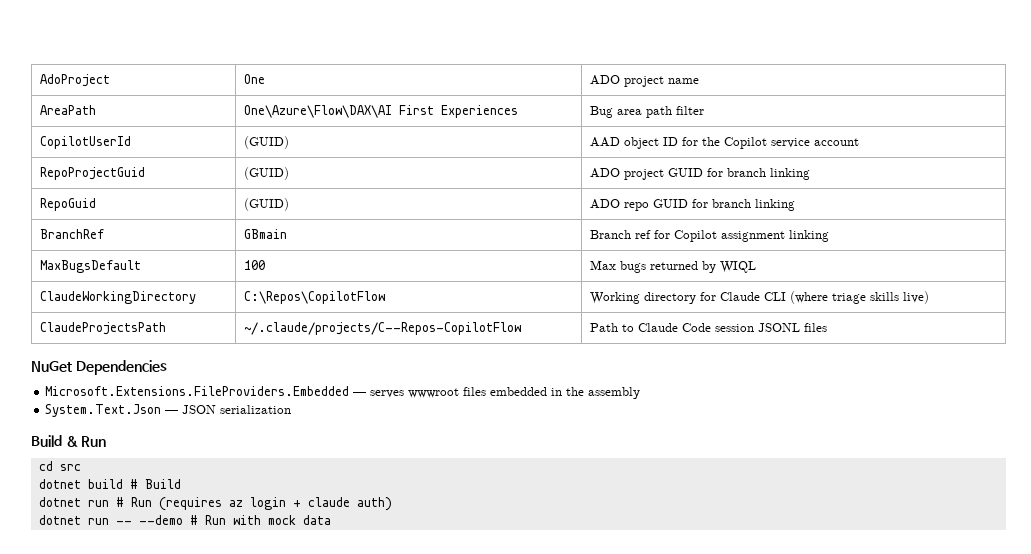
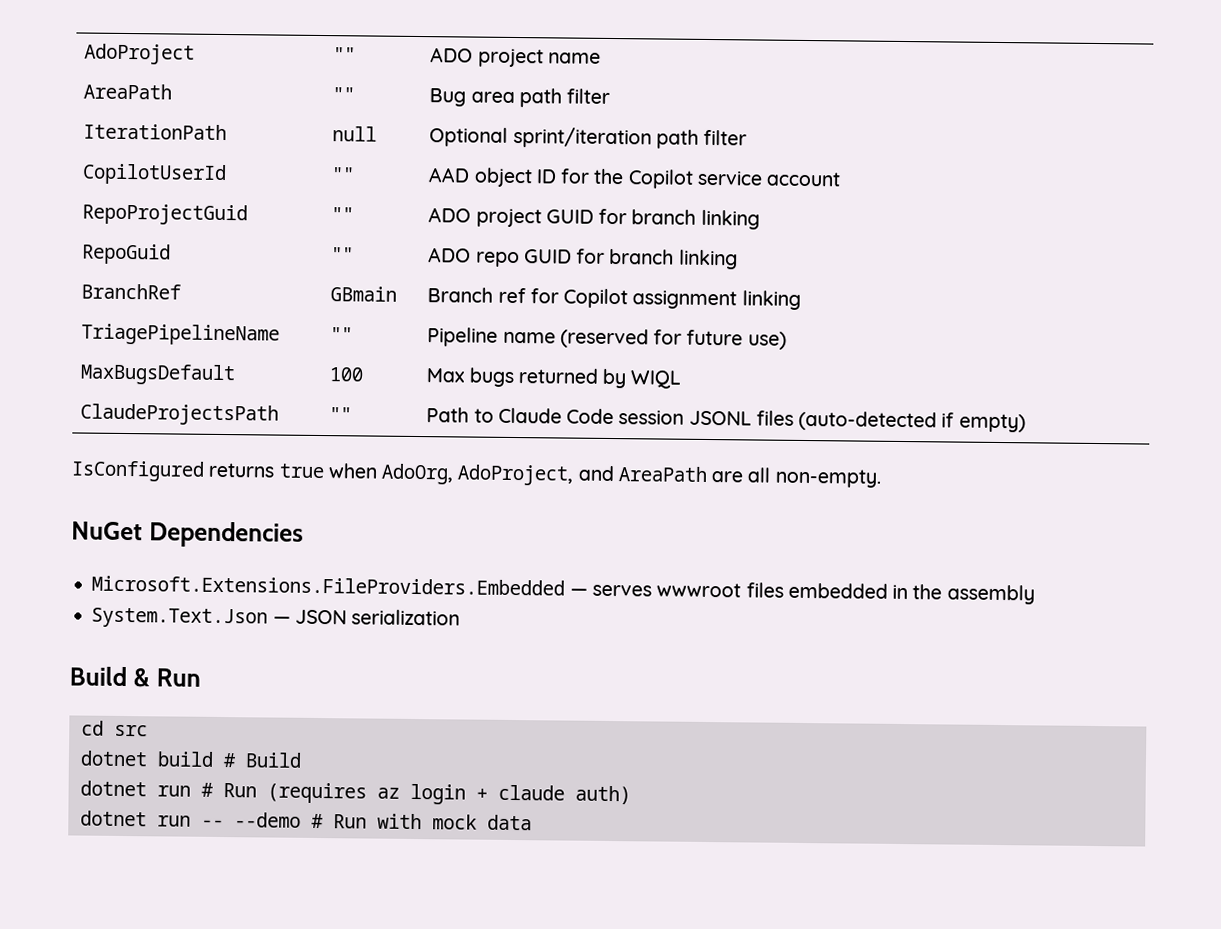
[244,74,266,84] One -> [333,47,357,62] ""
[244,105,519,118] One\Azure\Flow\DAX\AI First Experiences -> [332,87,356,102] ""
(705, 110) none -> [83,123,228,141] [332,126,378,142] [429,126,748,149] // IterationPath | null | Optional sprint/iteration path filter
[244,136,290,149] (GUID) -> [331,167,356,182] ""
[244,167,290,180] (GUID) -> [331,207,355,222] ""
[244,198,290,211] (GUID) -> [331,247,355,262] ""
(830, 236) none -> [81,323,281,346] [330,327,354,342] [427,327,787,350] // TriagePipelineName | "" | Pipeline name (reserved for future use)
[40,291,197,304] [244,291,386,304] [590,291,930,304] // ClaudeWorkingDirectory | C:\Repos\CopilotFlow | Working directory for Claude CLI (where triage skills live) -> (682, 379) none
[244,322,522,335] ~/.claude/projects/C--Repos-CopilotFlow -> [329,407,353,422] ""
(828, 327) none -> [798,410,1026,433] [71,460,881,488] (auto-detected if empty) // IsConfigured returns true when AdoOrg, AdoProject, and AreaPath are all non-empty.

